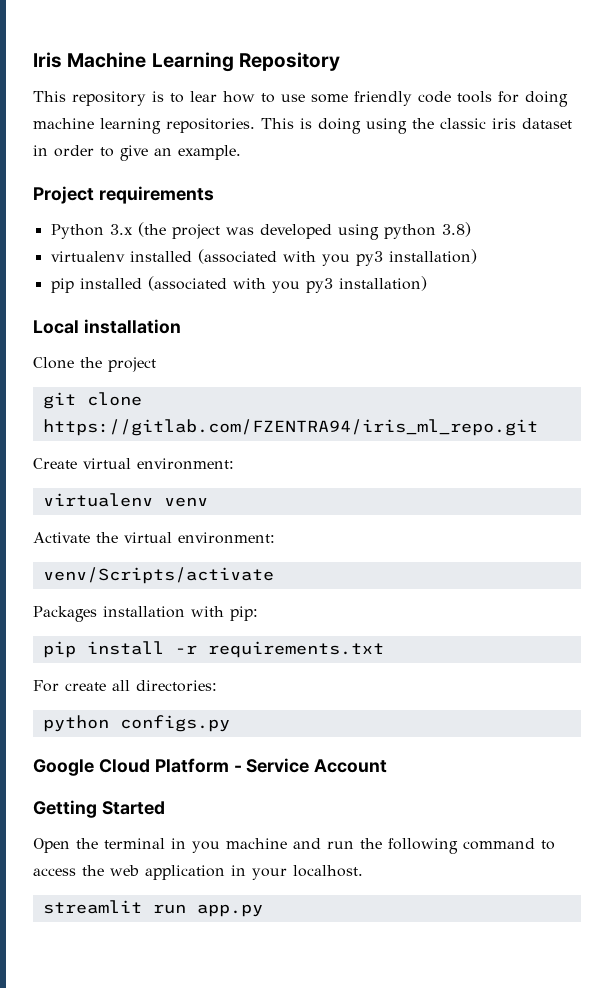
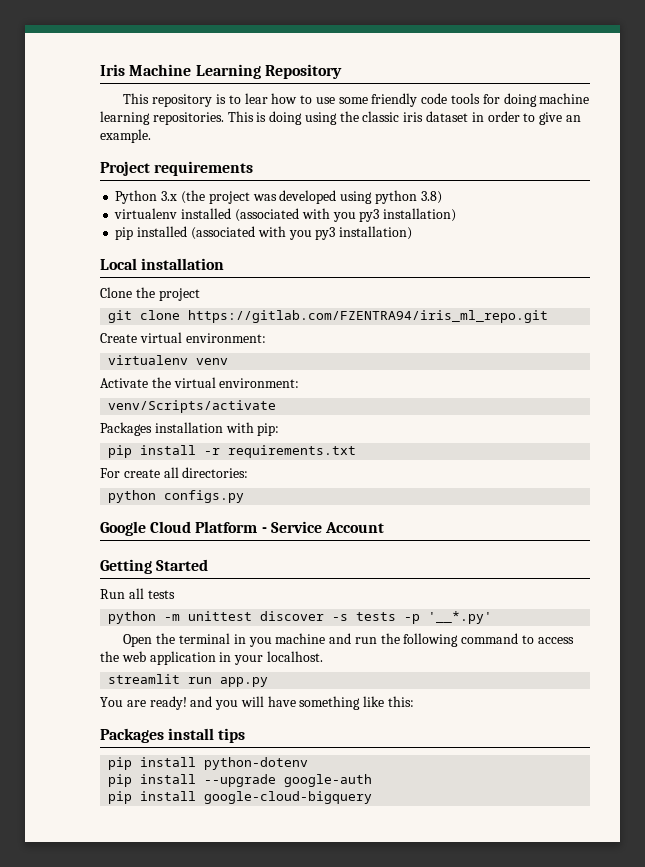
(165, 808) none -> [100,588,175,599] [108,611,493,624] // Run all tests // python -m unittest discover -s tests -p '__*.py'
(263, 910) none -> [100,696,415,710] [100,728,246,743] [108,757,309,770] [108,774,373,787] [108,791,373,804] // You are ready! and you will have something like this: // Packages install tips // pip install python-dotenv // pip install --upgrade google-auth // pip install google-cloud-bigquery

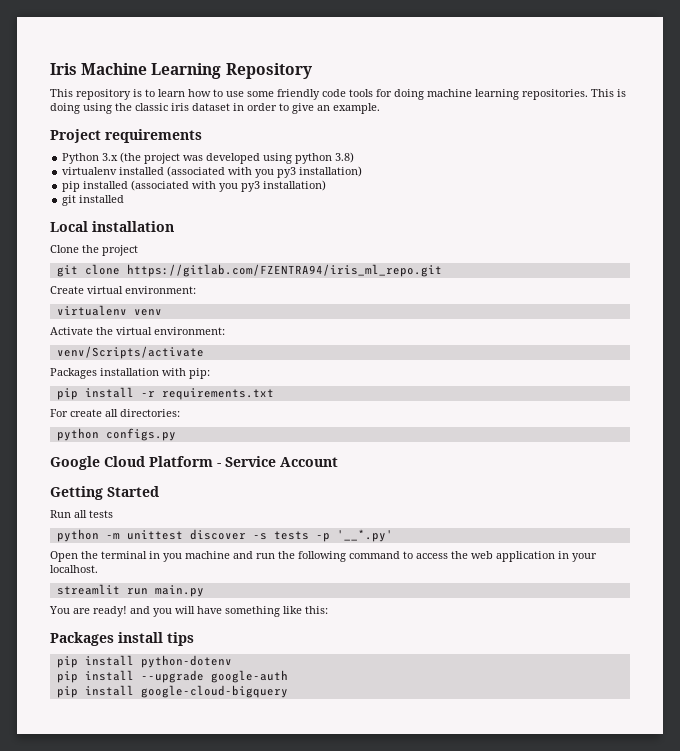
[244,93,268,104] lear -> [158,89,185,97] learn
(413, 233) none -> [62,195,125,206] // git installed
[220,677,269,687] app.py -> [154,585,204,597] main.py

